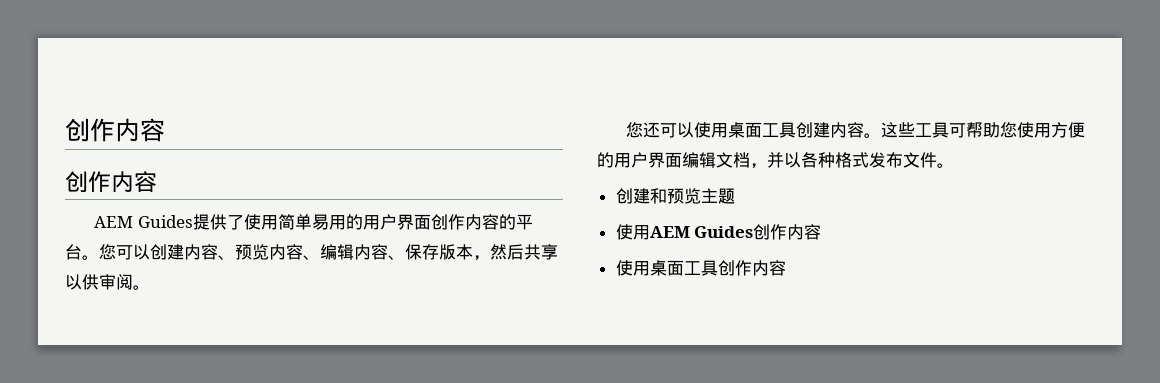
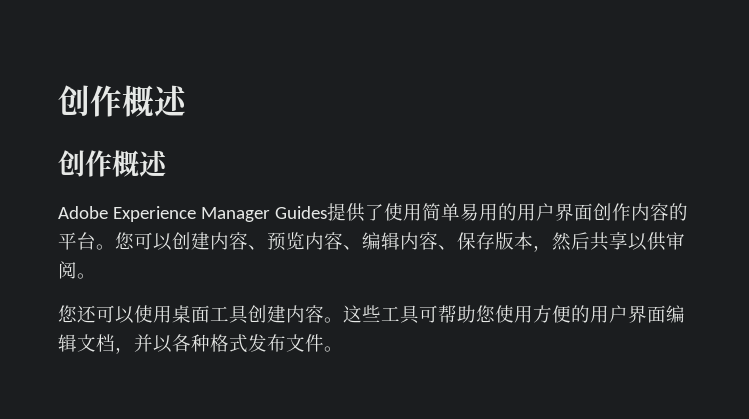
[65,118,165,142] [65,171,157,193] [94,216,134,228] 创作内容 // 创作内容 // AEM -> [58,85,188,117] [58,150,168,177] [58,206,270,222] 创作概述 // 创作概述 // Adobe Experience Manager
[615,188,735,204] [615,224,822,240] [615,260,786,276] // 创建和预览主题 // 使用AEM Guides创作内容 // 使用桌面工具创作内容 -> (343, 349) none

